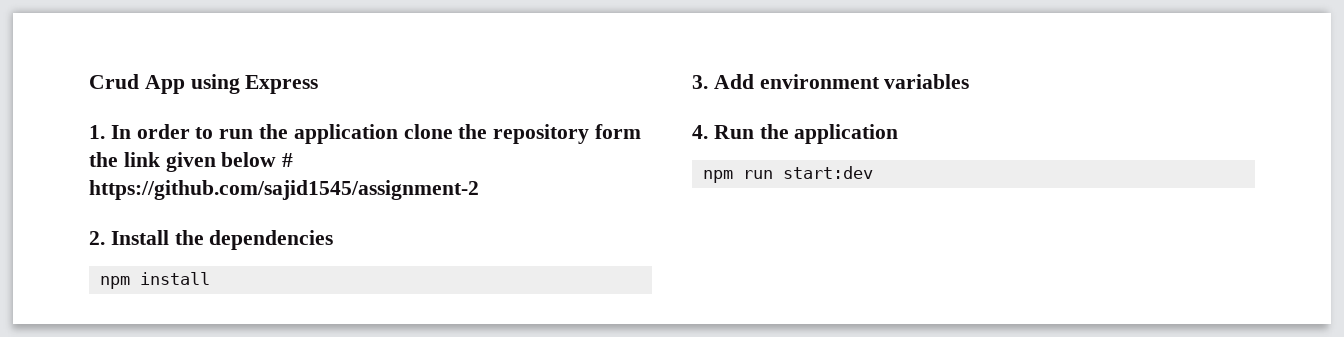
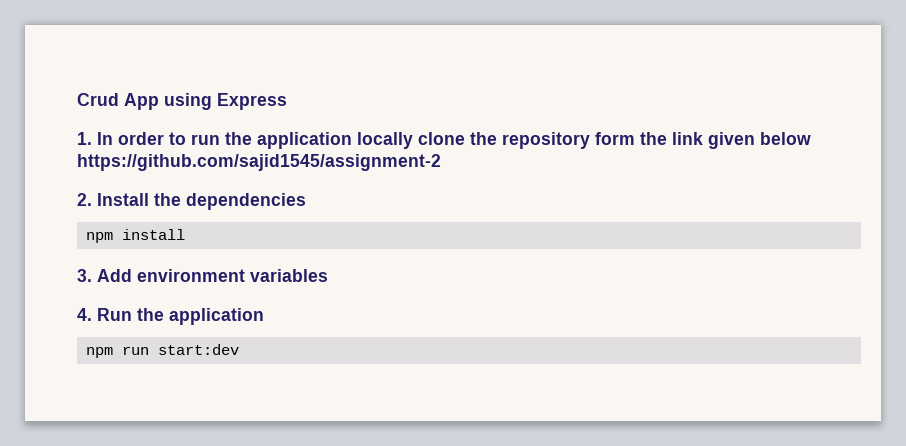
(398, 134) none -> [357,132,413,149] locally
[282,153,294,167] # -> (811, 138) none

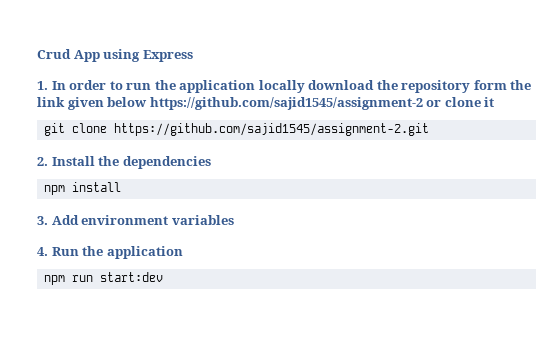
[418,132,465,145] clone -> [308,80,375,90] download
(441, 162) none -> [426,97,495,107] [43,123,429,136] or clone it // git clone https://github.com/sajid1545/assignment-2.git

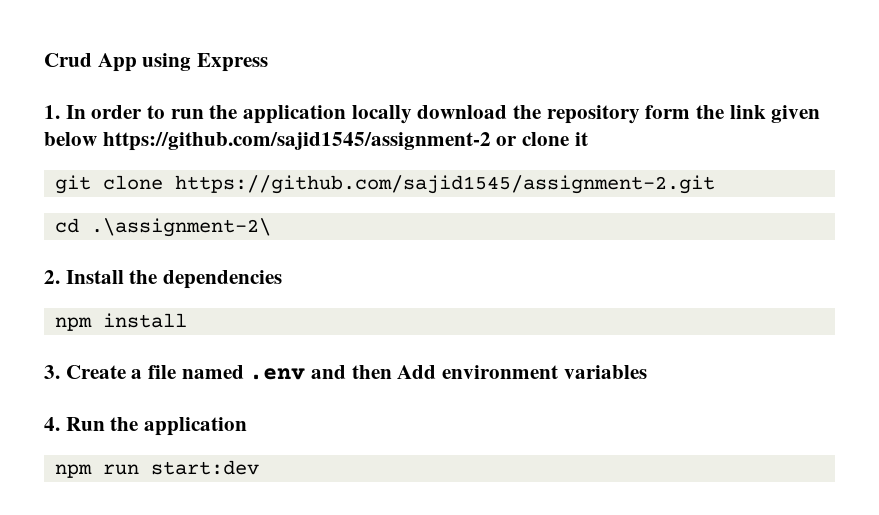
(429, 129) none -> [54,218,271,237] // cd .\assignment-2\
(48, 220) none -> [65,365,392,380] Create a file named .env and then

